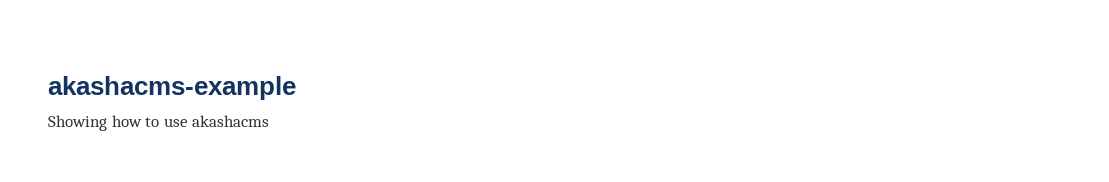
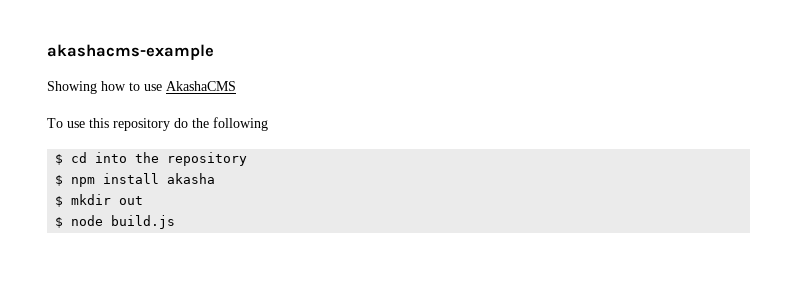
[192,115,270,127] akashacms -> [166,81,236,91] [47,117,268,131] [55,152,248,166] [55,173,216,187] [55,194,144,207] [55,215,176,229] AkashaCMS // To use this repository do the following // $ cd into the repository // $ npm install akasha // $ mkdir out // $ node build.js

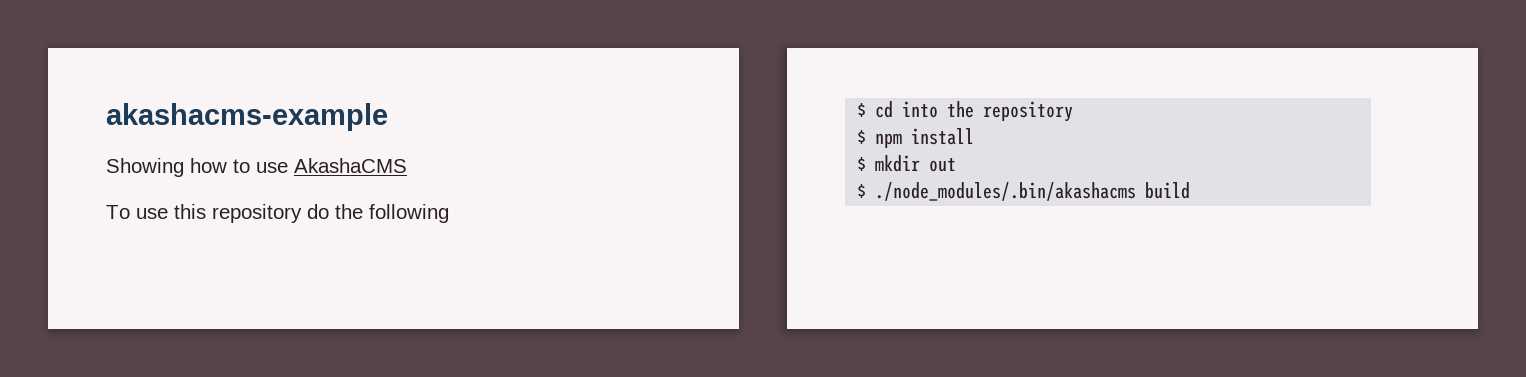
[167,173,216,184] akasha -> (975, 136) none
[71,215,176,229] node build.js -> [875,182,1191,201] ./node_modules/.bin/akashacms build

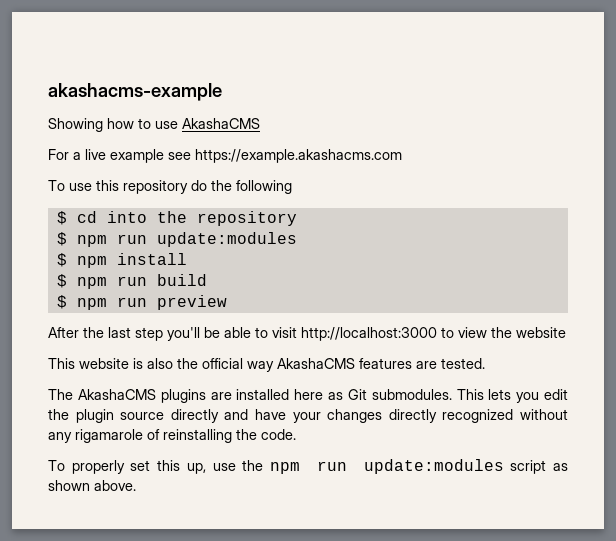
(407, 165) none -> [48,149,402,163] // For a live example see https://example.akashacms.com
(1074, 111) none -> [56,232,297,247] // $ npm run update:modules
[875,155,957,172] [857,182,1191,201] mkdir out // $ ./node_modules/.bin/akashacms build -> [76,274,207,289] [56,295,227,310] [48,327,566,341] [48,358,485,372] [48,389,568,403] [48,409,568,423] [48,429,296,443] [48,459,568,474] [48,480,136,491] npm run build // $ npm run preview // After the last step you'll be able to visit http://localhost:3000 to view the website // This website is also the official way AkashaCMS features are tested. // The AkashaCMS plugins are installed here as Git submodules. This lets you edit the plugin source directly and have your changes directly recognized without any rigamarole of reinstalling the code. // To properly set this up, use the npm run update:modules script as shown above.

